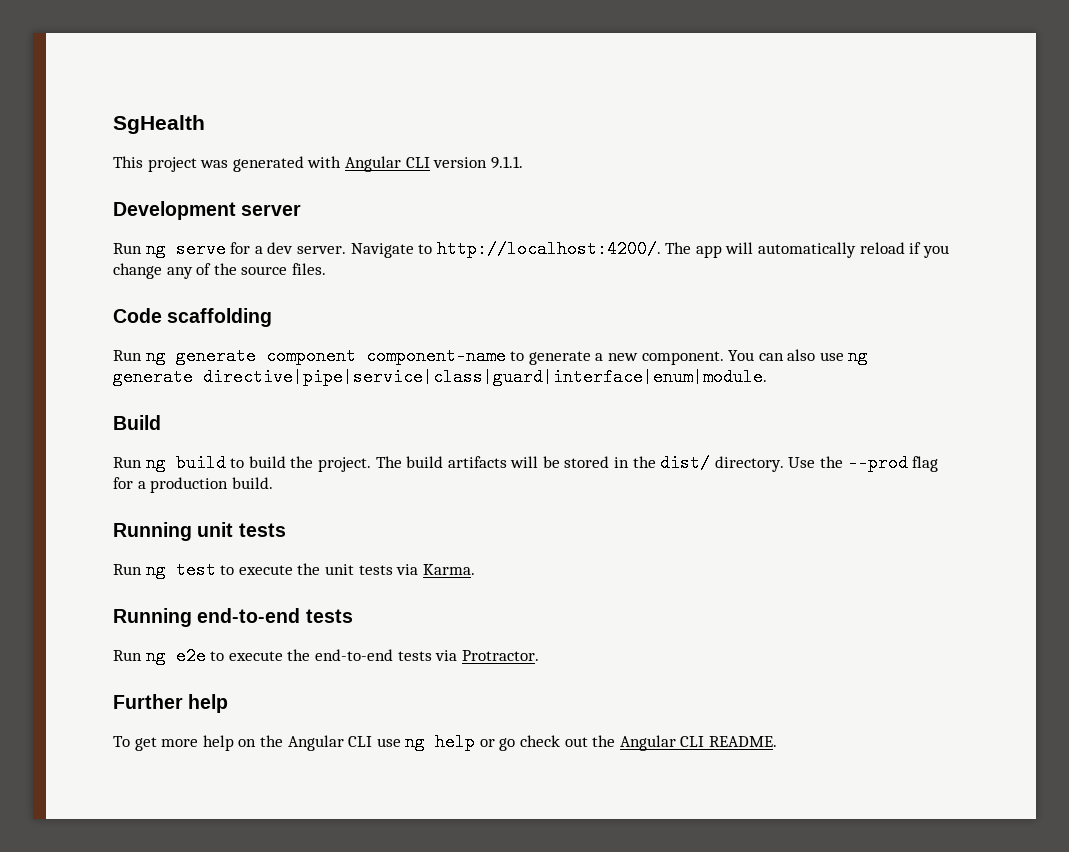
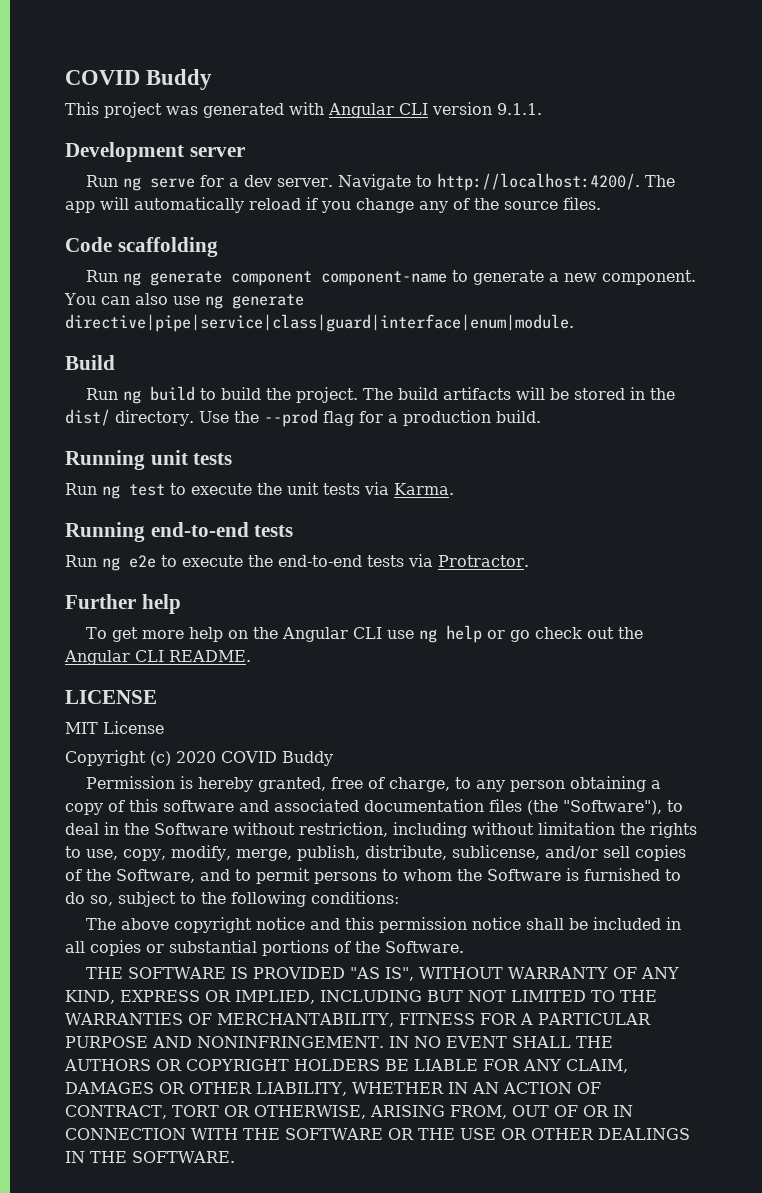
[113,115,205,134] SgHealth -> [65,69,213,90] COVID Buddy
(778, 741) none -> [65,690,157,704] [65,721,164,734] [65,750,333,766] [85,776,661,792] [65,799,683,815] [65,822,697,838] [65,845,686,861] [65,868,681,884] [65,891,399,907] [85,917,681,933] [65,940,464,956] [85,967,679,981] [65,990,657,1004] [65,1013,651,1027] [65,1036,613,1048] [64,1059,628,1073] [65,1082,601,1096] [65,1105,633,1119] [65,1128,690,1140] [65,1151,235,1163] // LICENSE // MIT License // Copyright (c) 2020 COVID Buddy // Permission is hereby granted, free of charge, to any person obtaining a copy of this software and associated documentation files (the "Software"), to deal in the Software without restriction, including without limitation the rights to use, copy, modify, merge, publish, distribute, sublicense, and/or sell copies of the Software, and to permit persons to whom the Software is furnished to do so, subject to the following conditions: // The above copyright notice and this permission notice shall be included in all copies or substantial portions of the Software. // THE SOFTWARE IS PROVIDED "AS IS", WITHOUT WARRANTY OF ANY KIND, EXPRESS OR IMPLIED, INCLUDING BUT NOT LIMITED TO THE WARRANTIES OF MERCHANTABILITY, FITNESS FOR A PARTICULAR PURPOSE AND NONINFRINGEMENT. IN NO EVENT SHALL THE AUTHORS OR COPYRIGHT HOLDERS BE LIABLE FOR ANY CLAIM, DAMAGES OR OTHER LIABILITY, WHETHER IN AN ACTION OF CONTRACT, TORT OR OTHERWISE, ARISING FROM, OUT OF OR IN CONNECTION WITH THE SOFTWARE OR THE USE OR OTHER DEALINGS IN THE SOFTWARE.

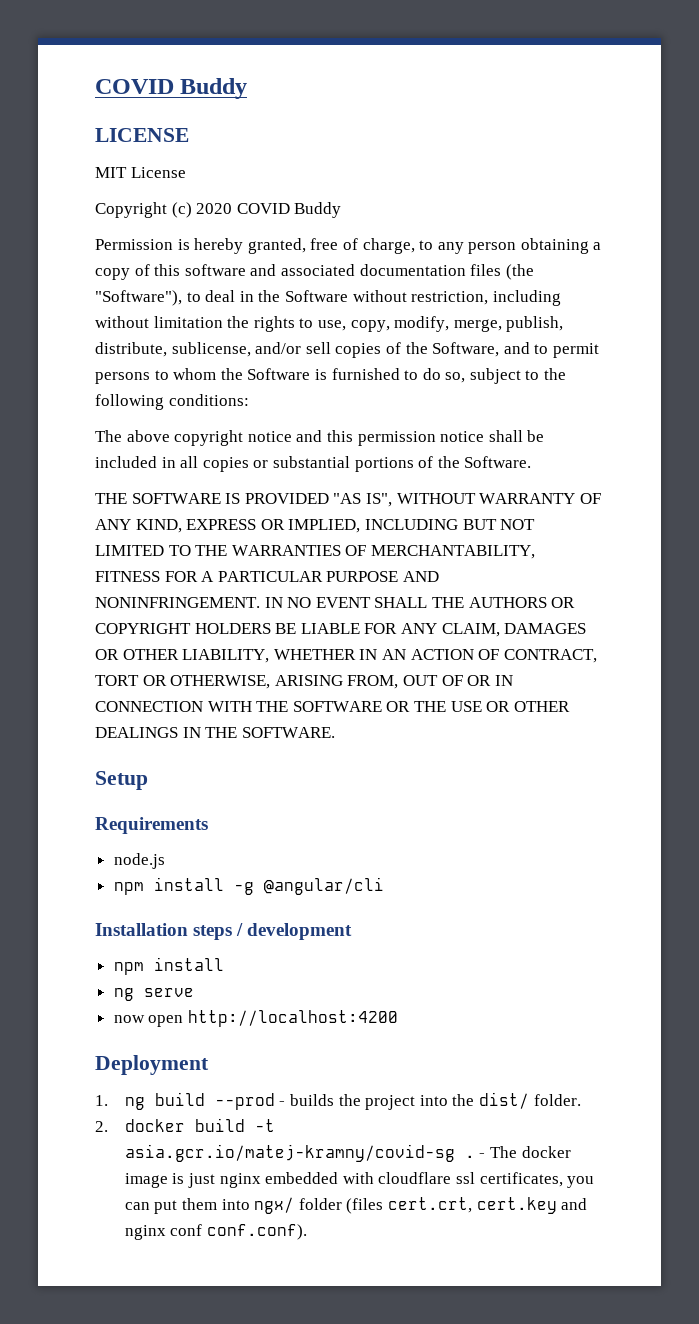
[65,69,213,90] [65,102,542,118] [65,142,245,162] [85,173,675,191] [65,197,601,213] [65,237,218,257] [85,270,696,286] [64,293,304,309] [65,314,574,332] [65,355,115,370] [85,386,675,404] [65,409,541,427] [65,450,233,470] [65,482,454,499] [65,522,294,542] [65,554,529,571] [65,594,181,614] [85,625,643,643] [64,650,251,665] COVID Buddy // This project was generated with Angular CLI version 9.1.1. // Development server // Run ng serve for a dev server. Navigate to http://localhost:4200/. The app will automatically reload if you change any of the source files. // Code scaffolding // Run ng generate component component-name to generate a new component. You can also use ng generate directive|pipe|service|class|guard|interface|enum|module. // Build // Run ng build to build the project. The build artifacts will be stored in the dist/ directory. Use the --prod flag for a production build. // Running unit tests // Run ng test to execute the unit tests via Karma. // Running end-to-end tests // Run ng e2e to execute the end-to-end tests via Protractor. // Further help // To get more help on the Angular CLI use ng help or go check out the Angular CLI README. -> [95,78,248,99] COVID Buddy
(235, 1157) none -> [95,771,148,790] [95,817,208,834] [113,853,165,869] [113,877,384,895] [95,923,353,940] [113,957,224,975] [113,988,194,1001] [113,1010,398,1027] [95,1055,209,1075] [95,1092,581,1110] [95,1118,275,1132] [124,1144,571,1162] [124,1172,595,1188] [124,1197,588,1214] [124,1224,308,1240] // Setup // Requirements // node.js // npm install -g @angular/cli // Installation steps / development // npm install // ng serve // now open http://localhost:4200 // Deployment // 1. ng build --prod - builds the project into the dist/ folder. // 2. docker build -t asia.gcr.io/matej-kramny/covid-sg . - The docker image is just nginx embedded with cloudflare ssl certificates, you can put them into ngx/ folder (files cert.crt, cert.key and nginx conf conf.conf).

